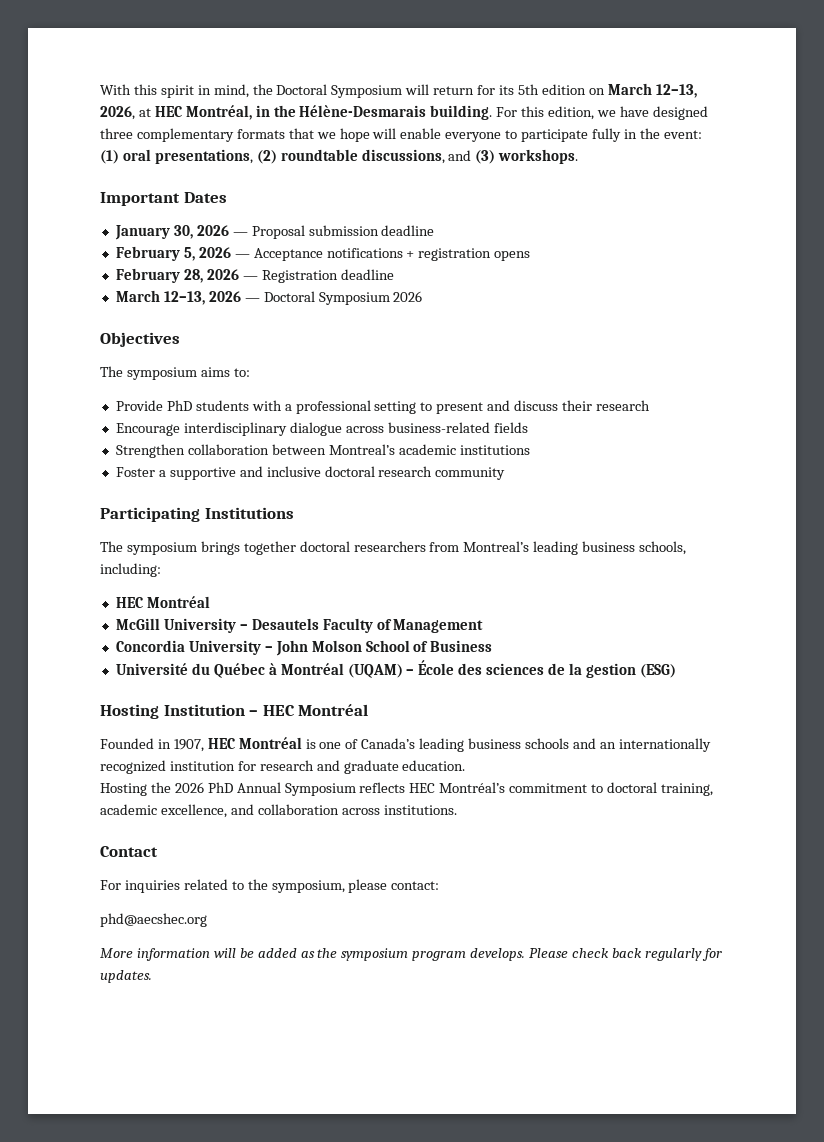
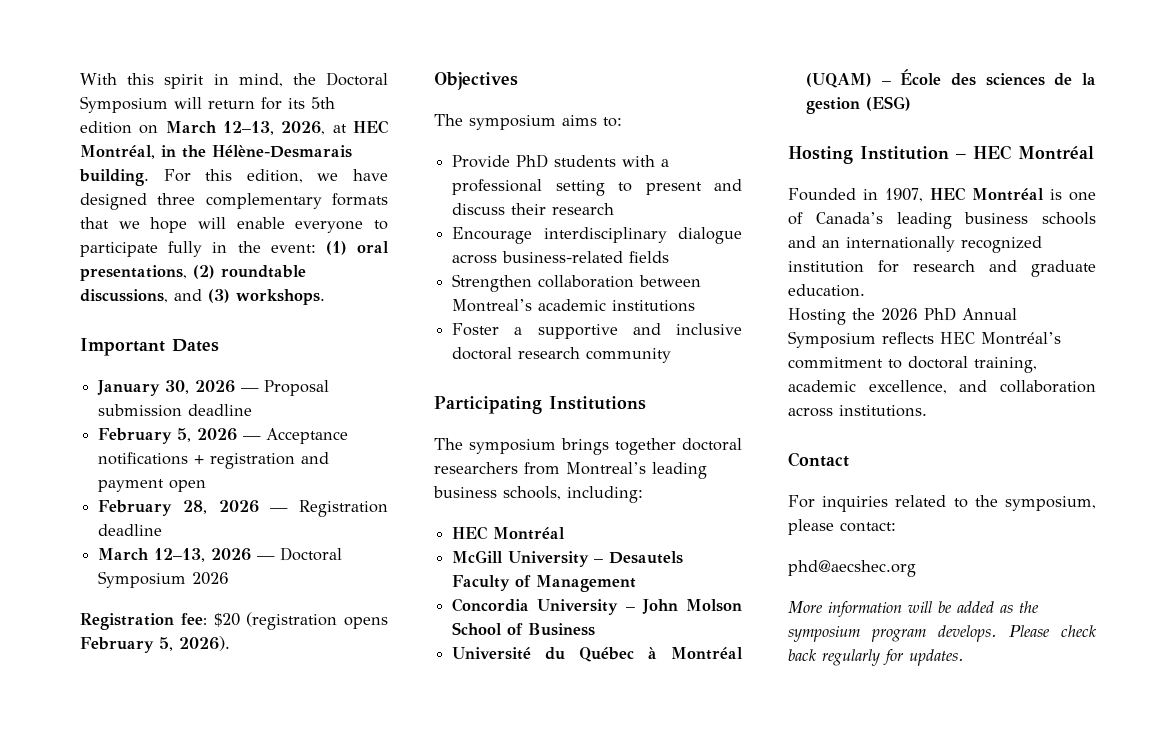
[494,251,531,261] opens -> [301,452,330,464] [98,479,207,492] and payment open
(423, 296) none -> [80,612,388,630] [80,636,230,653] // Registration fee: $20 (registration opens February 5, 2026).

